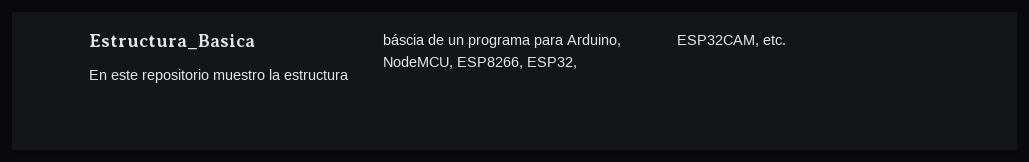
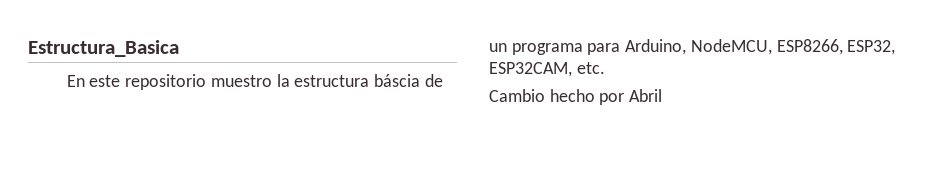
(786, 40) none -> [489,89,663,105] // Cambio hecho por Abril

